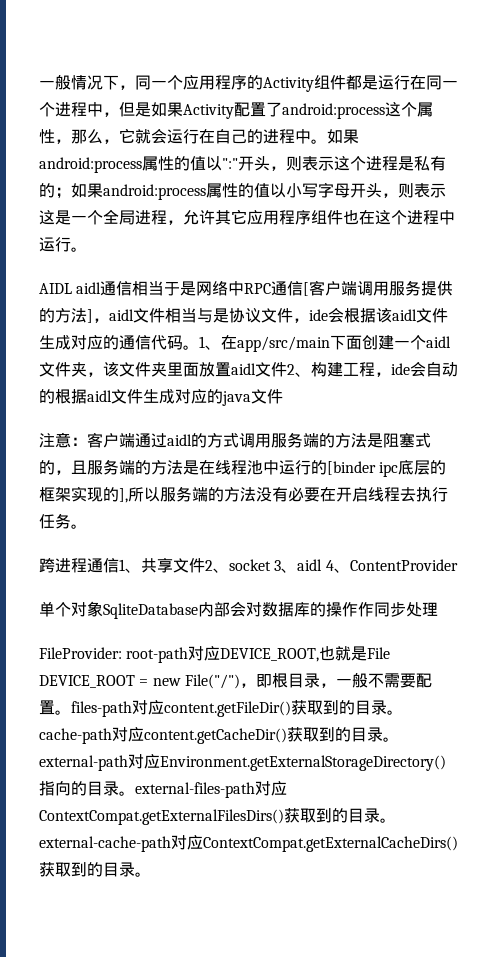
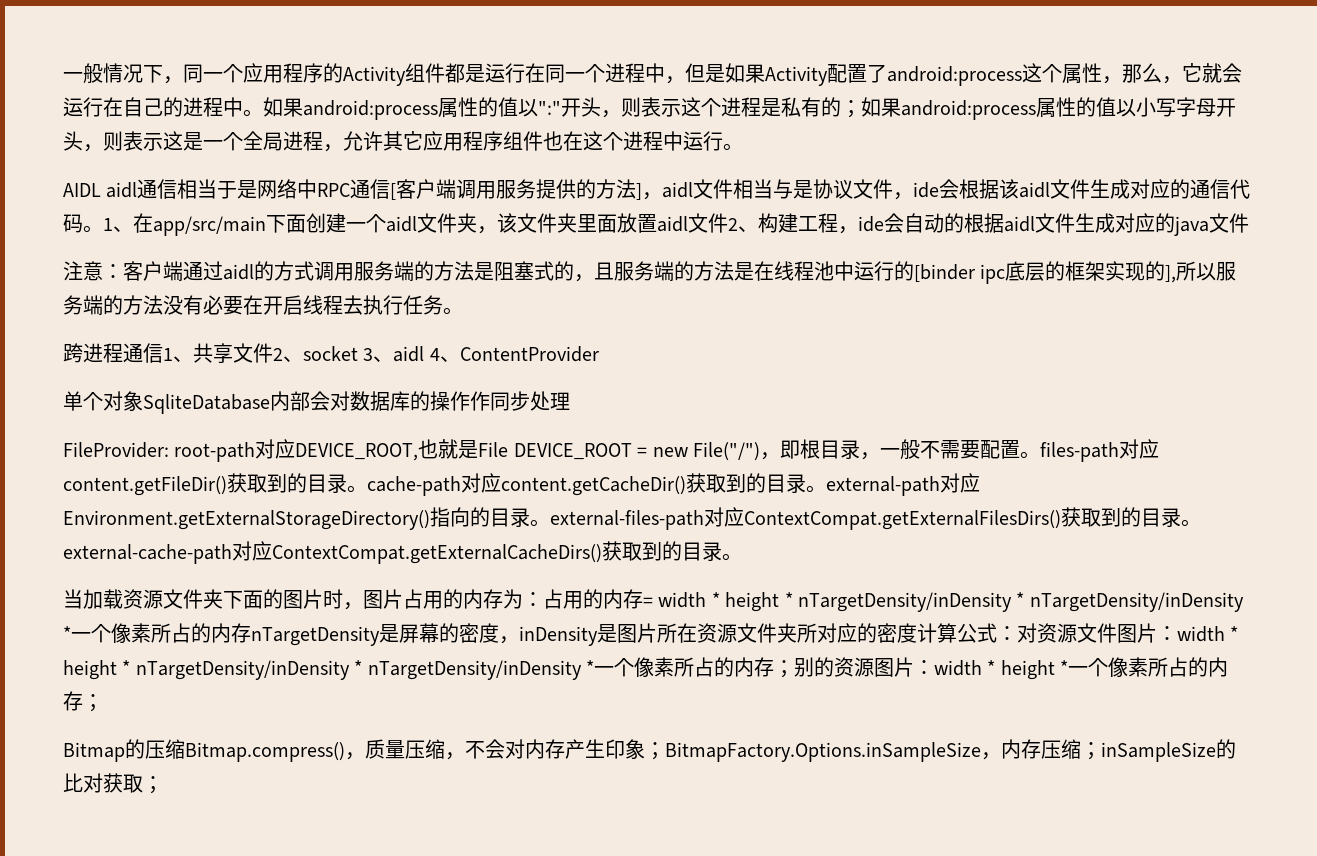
(151, 874) none -> [63,589,1244,612] [63,623,1239,646] [63,657,1229,680] [63,691,103,712] [63,739,1236,762] [63,773,163,794] // 当加载资源文件夹下面的图片时，图片占用的内存为：占用的内存= width * height * nTargetDensity/inDensity * nTargetDensity/inDensity *一个像素所占的内存nTargetDensity是屏幕的密度，inDensity是图片所在资源文件夹所对应的密度计算公式：对资源文件图片：width * height * nTargetDensity/inDensity * nTargetDensity/inDensity *一个像素所占的内存；别的资源图片：width * height *一个像素所占的内存； // Bitmap的压缩Bitmap.compress()，质量压缩，不会对内存产生印象；BitmapFactory.Options.inSampleSize，内存压缩；inSampleSize的比对获取；

